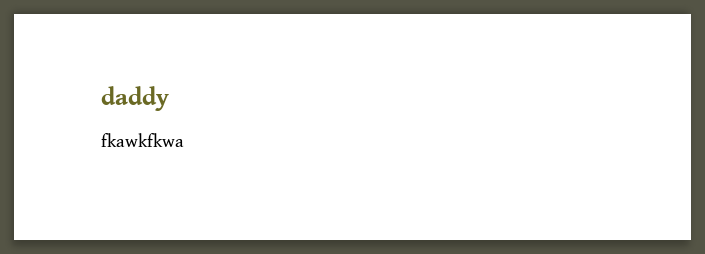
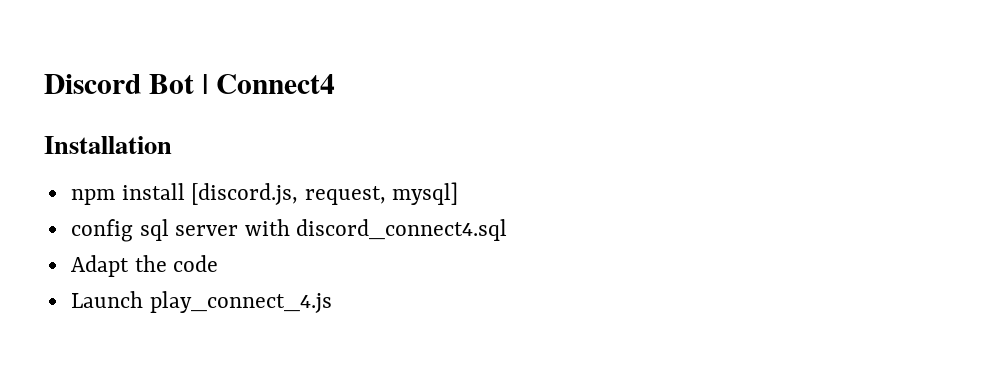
[101,86,169,111] [101,133,184,147] daddy // fkawkfkwa -> [44,74,335,94] [44,136,172,154] [70,182,459,205] [70,219,508,242] [70,255,219,277] [70,291,332,313] Discord Bot | Connect4 // Installation // npm install [discord.js, request, mysql] // config sql server with discord_connect4.sql // Adapt the code // Launch play_connect_4.js

